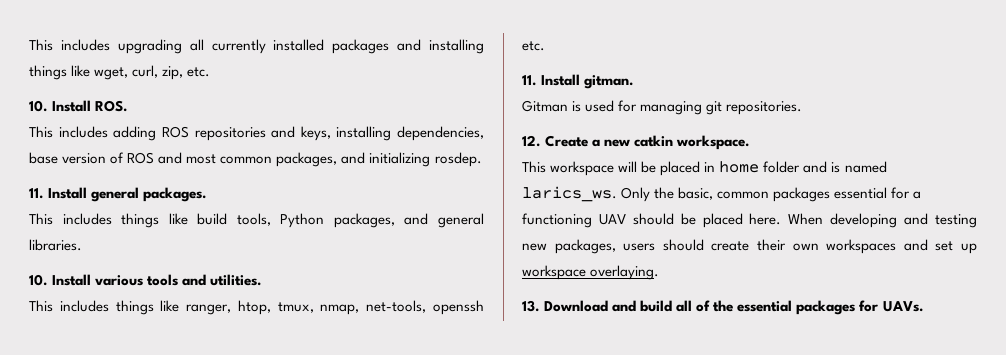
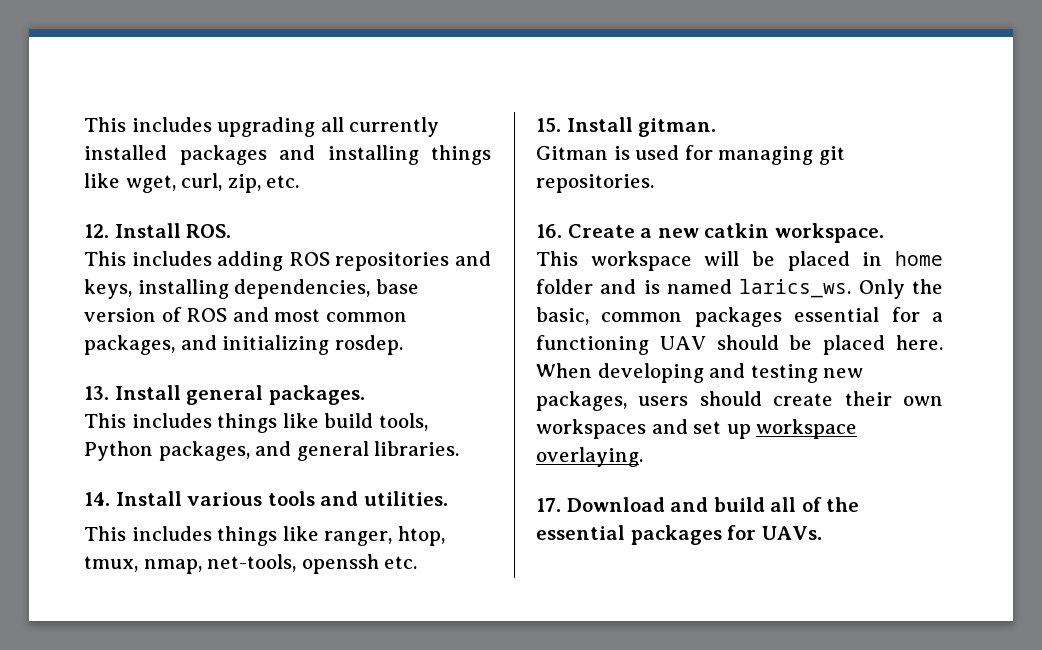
[29,100,48,112] 10. -> [84,224,109,238] 12.
[29,188,44,199] 11. -> [84,386,109,400] 13.
[29,274,48,286] 10. -> [84,492,110,506] 14.
[522,75,537,86] 11. -> [536,118,561,132] 15.
[522,135,541,147] 12. -> [536,224,562,238] 16.
[522,300,540,312] 13. -> [536,498,561,512] 17.

